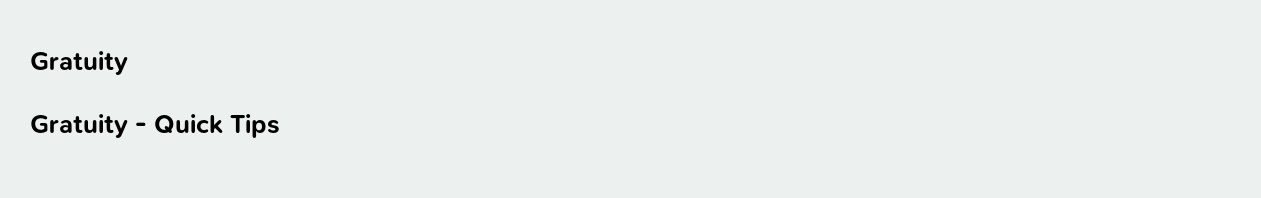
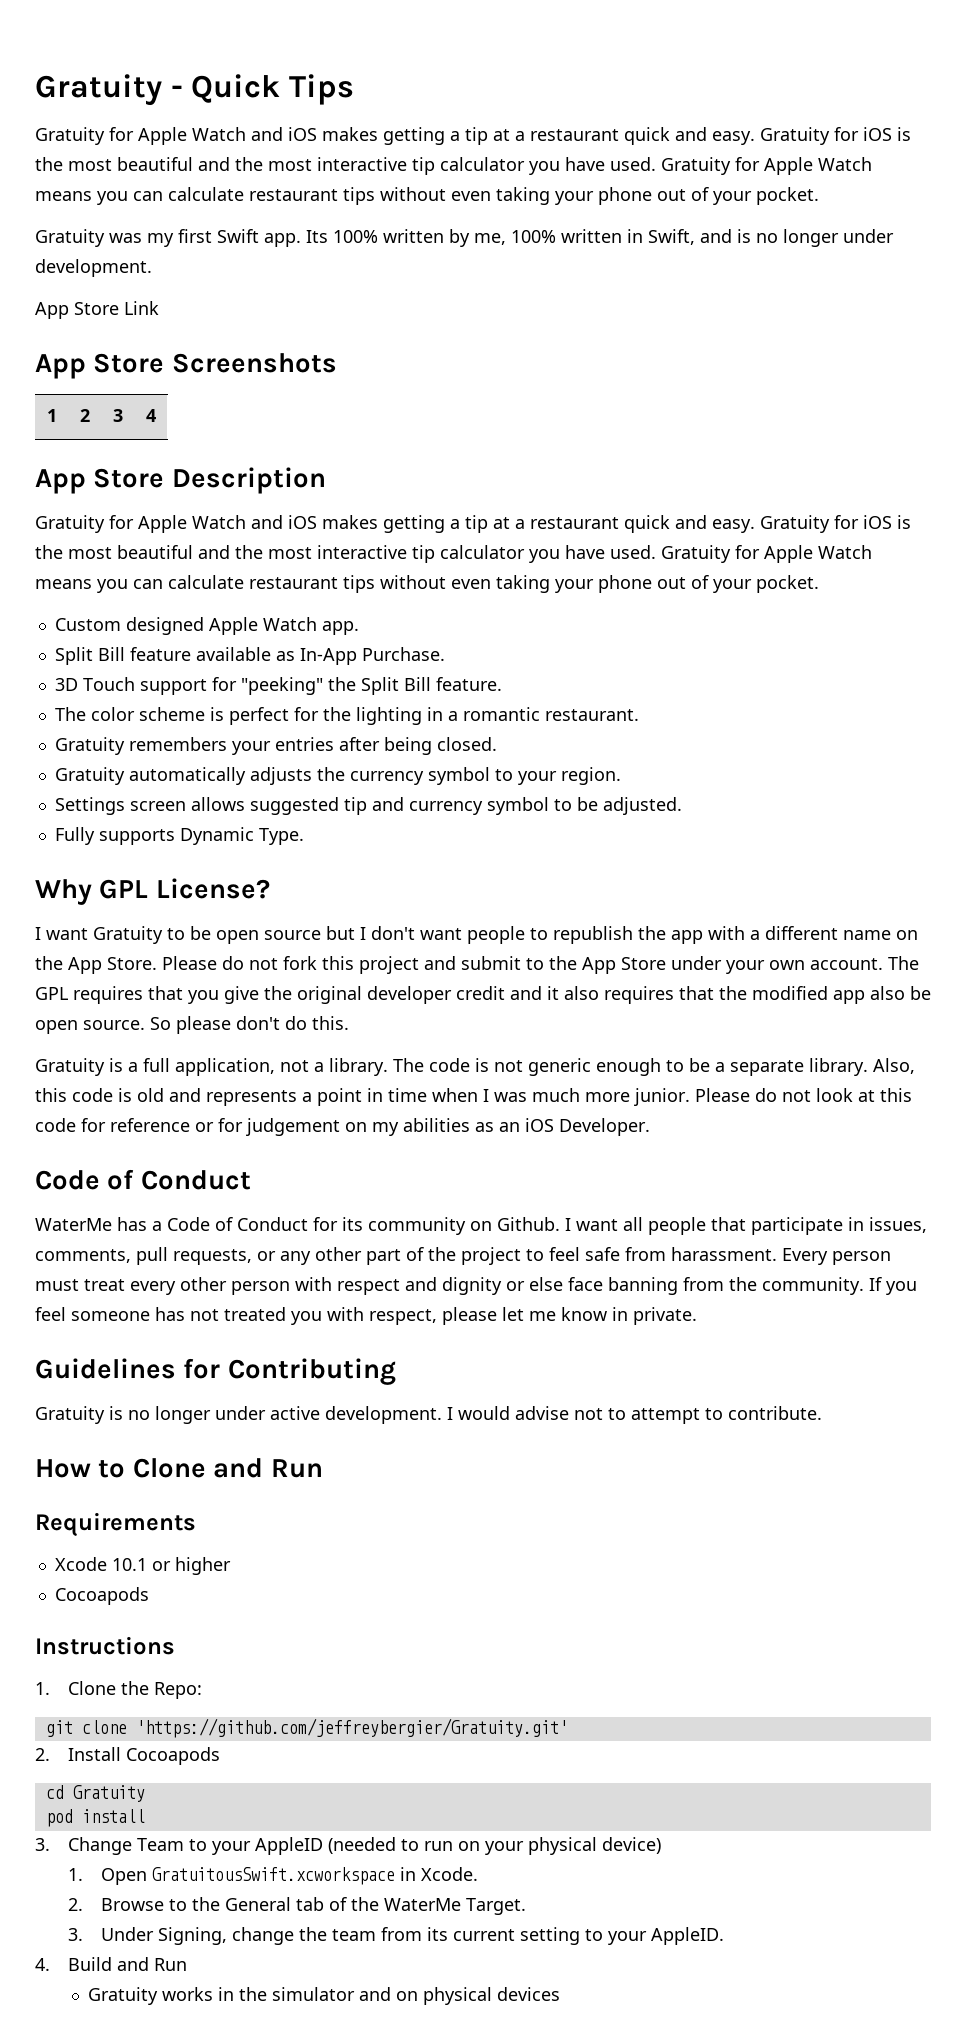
[30,51,128,75] [30,114,128,138] Gratuity // Gratuity -> [35,74,162,106] Gratuity
(281, 126) none -> [35,127,911,145] [35,157,872,175] [35,187,819,205] [35,229,894,247] [35,259,152,277] [35,301,159,319] [35,353,337,379] [47,409,57,422] [80,409,90,422] [113,409,123,422] [146,409,156,422] [35,467,326,494] [35,515,911,533] [35,545,872,563] [35,575,819,593] [54,617,359,635] [54,647,445,665] [54,677,502,695] [54,707,639,725] [54,737,497,755] [54,767,621,785] [54,797,682,815] [54,827,304,845] [35,878,270,905] [35,926,918,944] [35,956,919,974] [35,986,931,1004] [35,1016,349,1034] [35,1058,915,1076] [35,1088,912,1106] [35,1118,650,1136] [35,1169,251,1190] [35,1217,927,1235] [35,1247,891,1265] [35,1277,917,1295] [35,1307,697,1325] [35,1358,396,1385] [35,1406,822,1424] [35,1458,323,1478] [35,1512,196,1537] [54,1557,231,1575] [54,1587,149,1605] [35,1636,175,1655] [35,1681,203,1699] [45,1718,568,1738] [35,1747,221,1765] [45,1785,145,1802] [45,1809,145,1827] [35,1837,662,1855] [68,1867,479,1885] [68,1897,527,1915] [68,1927,725,1945] [35,1957,188,1971] [87,1987,560,2005] // Gratuity for Apple Watch and iOS makes getting a tip at a restaurant quick and easy. Gratuity for iOS is the most beautiful and the most interactive tip calculator you have used. Gratuity for Apple Watch means you can calculate restaurant tips without even taking your phone out of your pocket. // Gratuity was my first Swift app. Its 100% written by me, 100% written in Swift, and is no longer under development. // App Store Link // App Store Screenshots // 1 | 2 | 3 | 4 // App Store Description // Gratuity for Apple Watch and iOS makes getting a tip at a restaurant quick and easy. Gratuity for iOS is the most beautiful and the most interactive tip calculator you have used. Gratuity for Apple Watch means you can calculate restaurant tips without even taking your phone out of your pocket. // Custom designed Apple Watch app. // Split Bill feature available as In-App Purchase. // 3D Touch support for "peeking" the Split Bill feature. // The color scheme is perfect for the lighting in a romantic restaurant. // Gratuity remembers your entries after being closed. // Gratuity automatically adjusts the currency symbol to your region. // Settings screen allows suggested tip and currency symbol to be adjusted. // Fully supports Dynamic Type. // Why GPL License? // I want Gratuity to be open source but I don't want people to republish the app with a different name on the App Store. Please do not fork this project and submit to the App Store under your own account. The GPL requires that you give the original developer credit and it also requires that the modified app also be open source. So please don't do this. // Gratuity is a full application, not a library. The code is not generic enough to be a separate library. Also, this code is old and represents a point in time when I was much more junior. Please do not look at this code for reference or for judgement on my abilities as an iOS Developer. // Code of Conduct // WaterMe has a Code of Conduct for its community on Github. I want all people that participate in issues, comments, pull requests, or any other part of the project to feel safe from harassment. Every person must treat every other person with respect and dignity or else face banning from the community. If you feel someone has not treated you with respect, please let me know in private. // Guidelines for Contributing // Gratuity is no longer under active development. I would advise not to attempt to contribute. // How to Clone and Run // Requirements // Xcode 10.1 or higher // Cocoapods // Instructions // 1. Clone the Repo: // git clone 'https://github.com/jeffreybergier/Gratuity.git' // 2. Install Cocoapods // cd Gratuity // pod install // 3. Change Team to your AppleID (needed to run on your physical device) // 1. Open GratuitousSwift.xcworkspace in Xcode. // 2. Browse to the General tab of the WaterMe Target. // 3. Under Signing, change the team from its current setting to your AppleID. // 4. Build and Run // Gratuity works in the simulator and on physical devices

